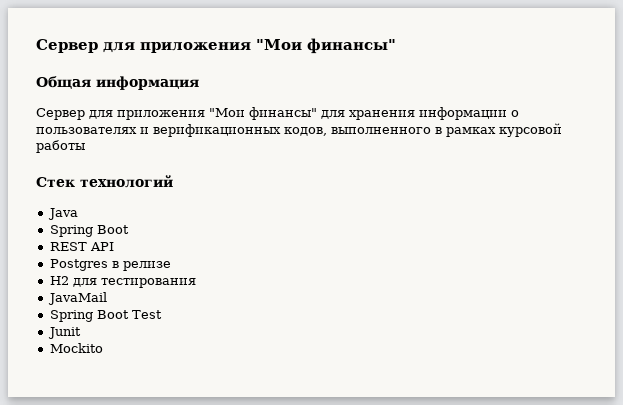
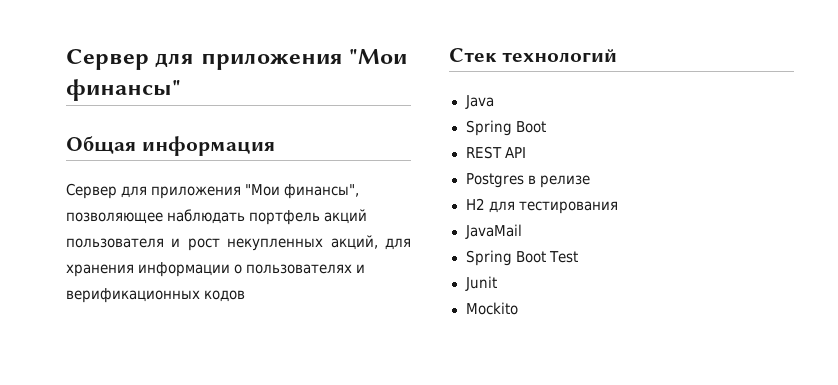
[249,107,317,120] финансы" -> [284,184,360,199] [66,209,368,225] [66,235,378,251] финансы", позволяющее наблюдать портфель акций пользователя и рост некупленных акций,
[284,123,562,137] [36,140,85,153] кодов, выполненного в рамках курсовой работы -> [204,290,246,302] кодов

